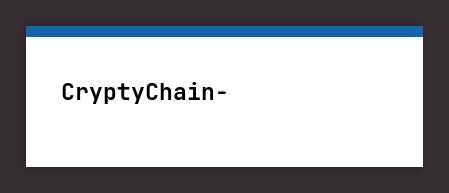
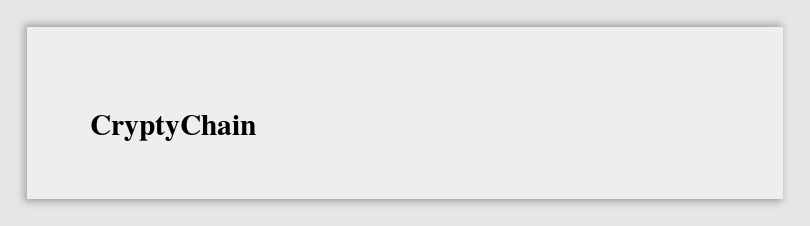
[61,82,229,104] CryptyChain- -> [90,115,256,141] CryptyChain

